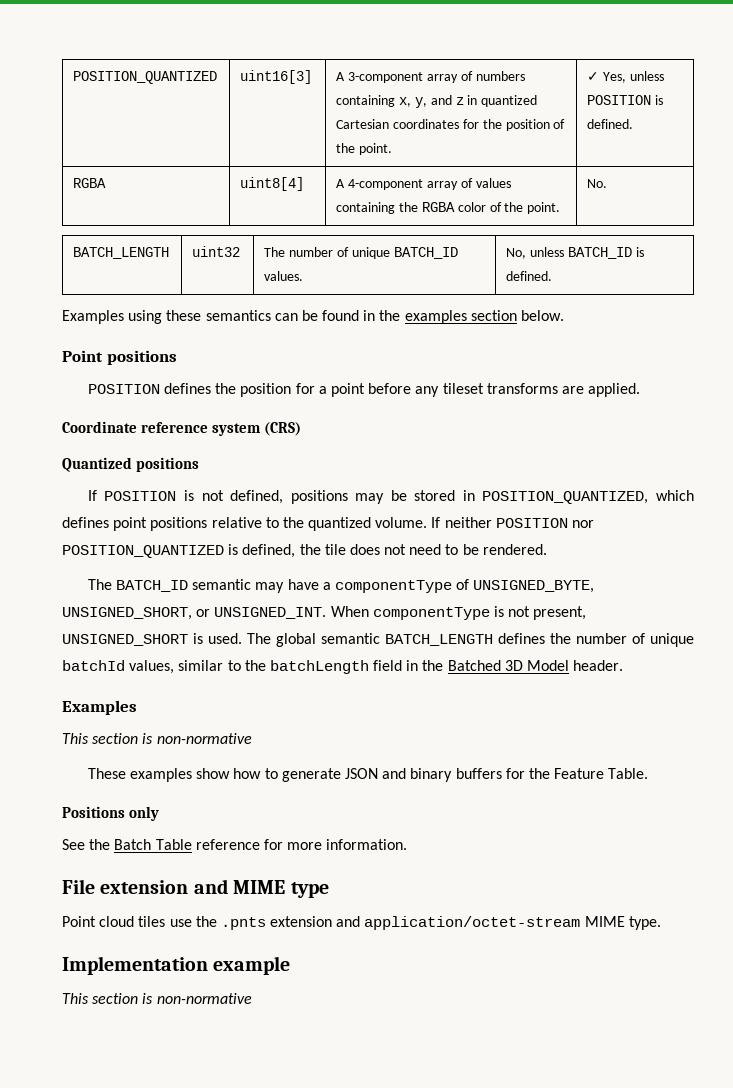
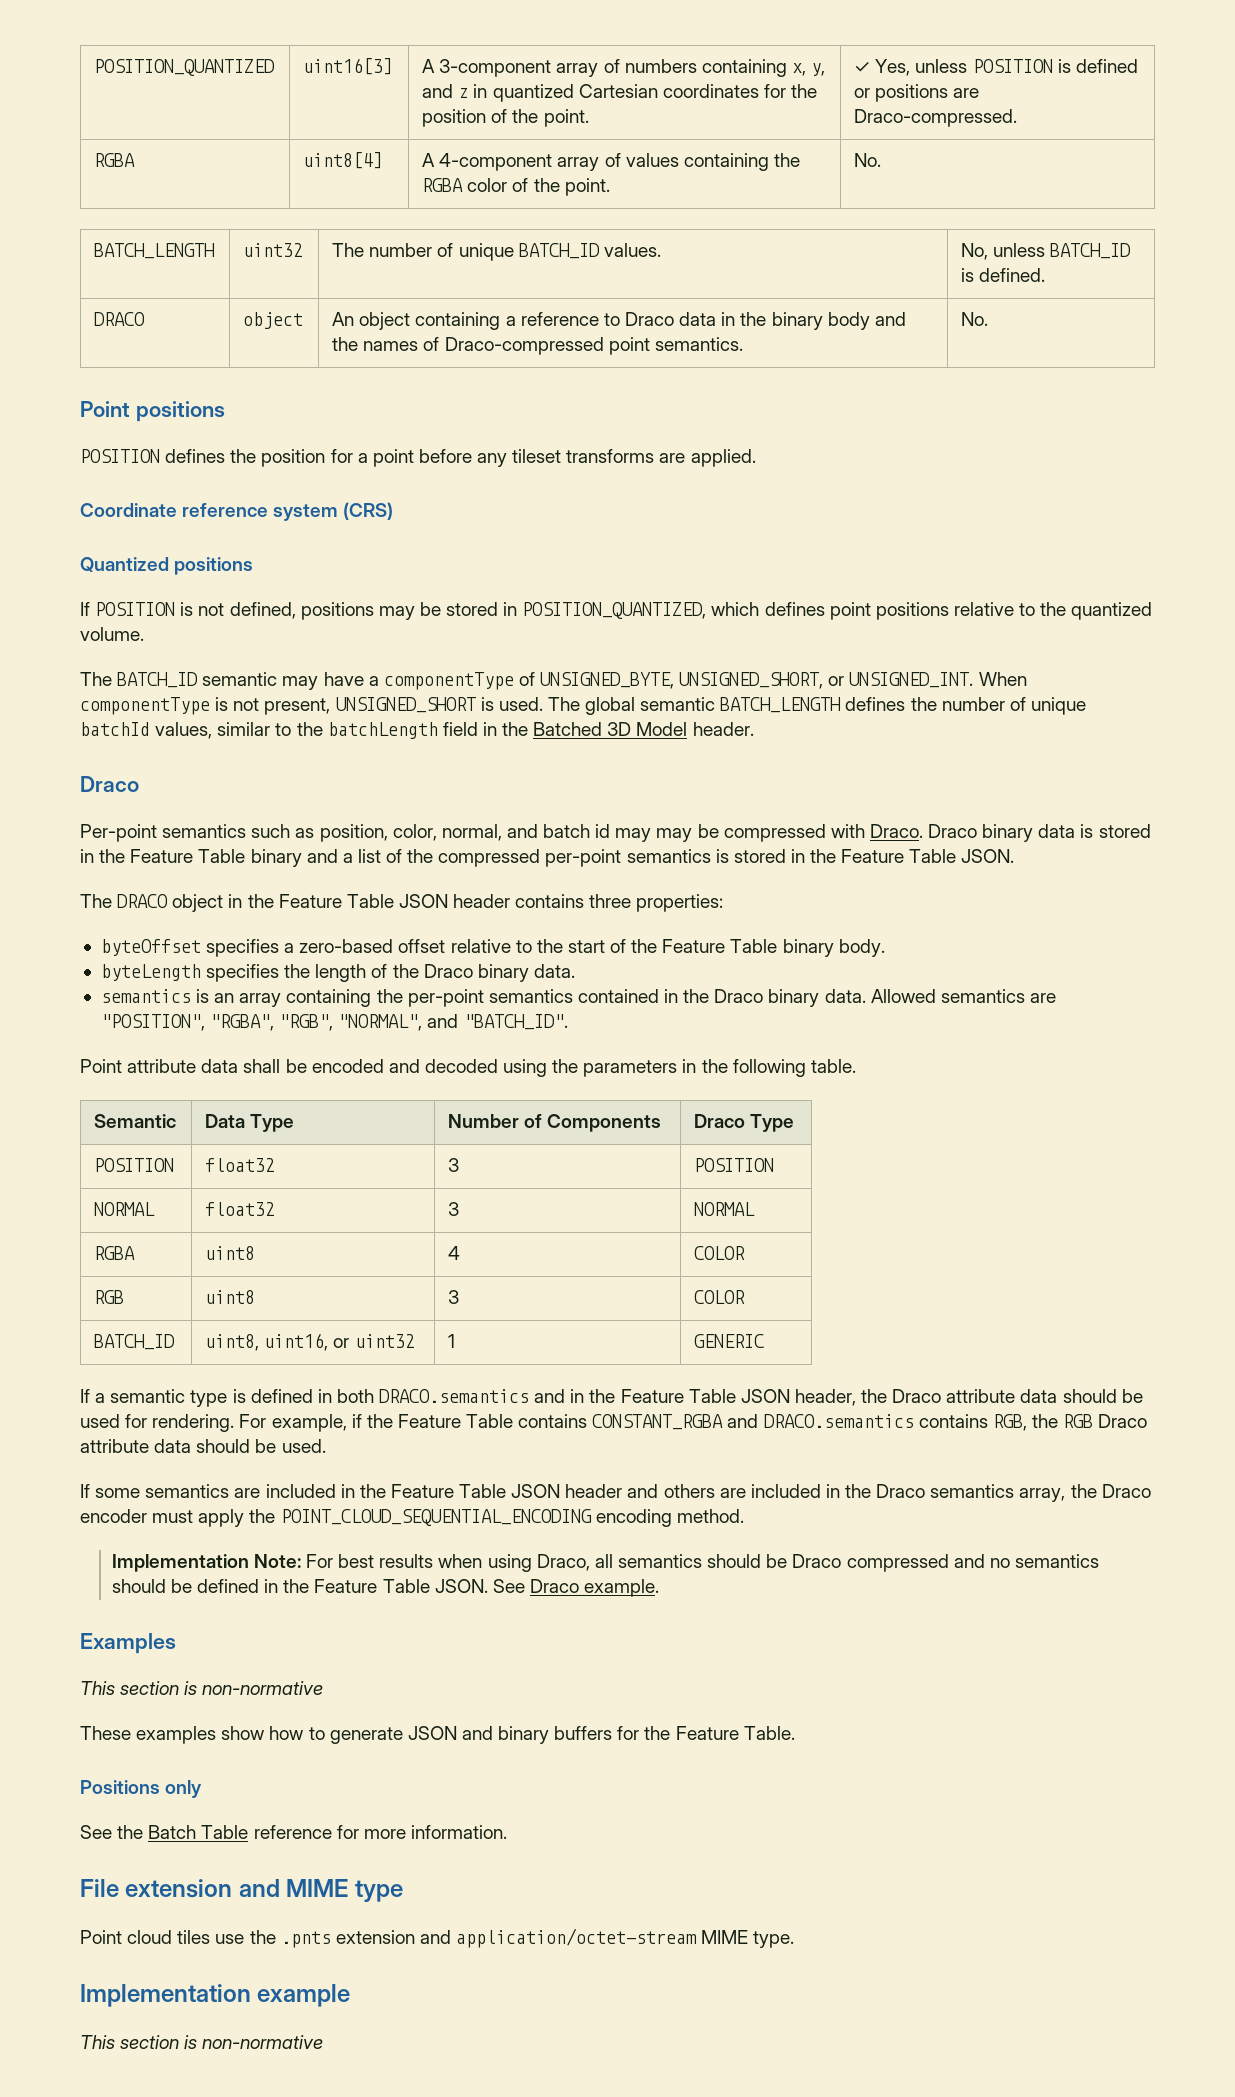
[587,119,634,129] defined. -> [1075,59,1138,73] [854,84,980,102] [854,109,1018,127] defined or positions are Draco-compressed.
[62,310,565,324] // Examples using these semantics can be found in the examples section below. -> [94,312,146,326] [243,312,304,329] [332,312,906,330] [332,337,743,355] [961,312,989,326] // DRACO | object | An object containing a reference to Draco data in the binary body and the names of Draco-compressed point semantics. | No.
[431,517,595,528] [62,544,547,558] If neither POSITION nor POSITION_QUANTIZED is defined, the tile does not need to be rendered. -> (144, 634) none
(624, 665) none -> [80,776,139,792] [80,824,1151,842] [80,849,1015,867] [80,894,724,912] [100,939,885,957] [100,964,575,982] [100,989,1056,1007] [100,1014,568,1031] [80,1059,856,1077] [94,1114,177,1128] [205,1114,295,1132] [448,1114,662,1132] [694,1114,795,1132] [94,1158,175,1172] [205,1158,276,1172] [448,1158,460,1172] [694,1158,775,1172] [94,1202,156,1216] [205,1202,276,1216] [448,1202,460,1216] [694,1202,756,1216] [94,1246,136,1260] [205,1246,256,1260] [448,1246,461,1260] [694,1246,746,1260] [94,1290,125,1304] [205,1290,256,1304] [448,1290,460,1304] [694,1290,746,1304] [94,1334,176,1350] [205,1333,415,1351] [448,1334,456,1348] [694,1334,765,1348] [80,1389,1143,1407] [80,1414,1148,1432] [80,1439,326,1453] [80,1484,1151,1502] [80,1509,744,1527] [111,1554,1099,1572] [111,1579,660,1597] // Draco // Per-point semantics such as position, color, normal, and batch id may may be compressed with Draco. Draco binary data is stored in the Feature Table binary and a list of the compressed per-point semantics is stored in the Feature Table JSON. // The DRACO object in the Feature Table JSON header contains three properties: // byteOffset specifies a zero-based offset relative to the start of the Feature Table binary body. // byteLength specifies the length of the Draco binary data. // semantics is an array containing the per-point semantics contained in the Draco binary data. Allowed semantics are "POSITION", "RGBA", "RGB", "NORMAL", and "BATCH_ID". // Point attribute data shall be encoded and decoded using the parameters in the following table. // Semantic | Data Type | Number of Components | Draco Type // POSITION | float32 | 3 | POSITION // NORMAL | float32 | 3 | NORMAL // RGBA | uint8 | 4 | COLOR // RGB | uint8 | 3 | COLOR // BATCH_ID | uint8, uint16, or uint32 | 1 | GENERIC // If a semantic type is defined in both DRACO.semantics and in the Feature Table JSON header, the Draco attribute data should be used for rendering. For example, if the Feature Table contains CONSTANT_RGBA and DRACO.semantics contains RGB, the RGB Draco attribute data should be used. // If some semantics are included in the Feature Table JSON header and others are included in the Draco semantics array, the Draco encoder must apply the POINT_CLOUD_SEQUENTIAL_ENCODING encoding method. // Implementation Note: For best results when using Draco, all semantics should be Draco compressed and no semantics should be defined in the Feature Table JSON. See Draco example.

